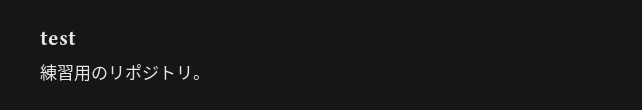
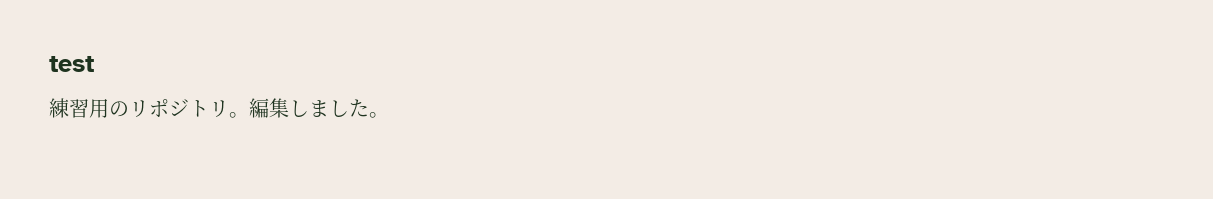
(210, 77) none -> [249,98,389,118] 編集しました。

